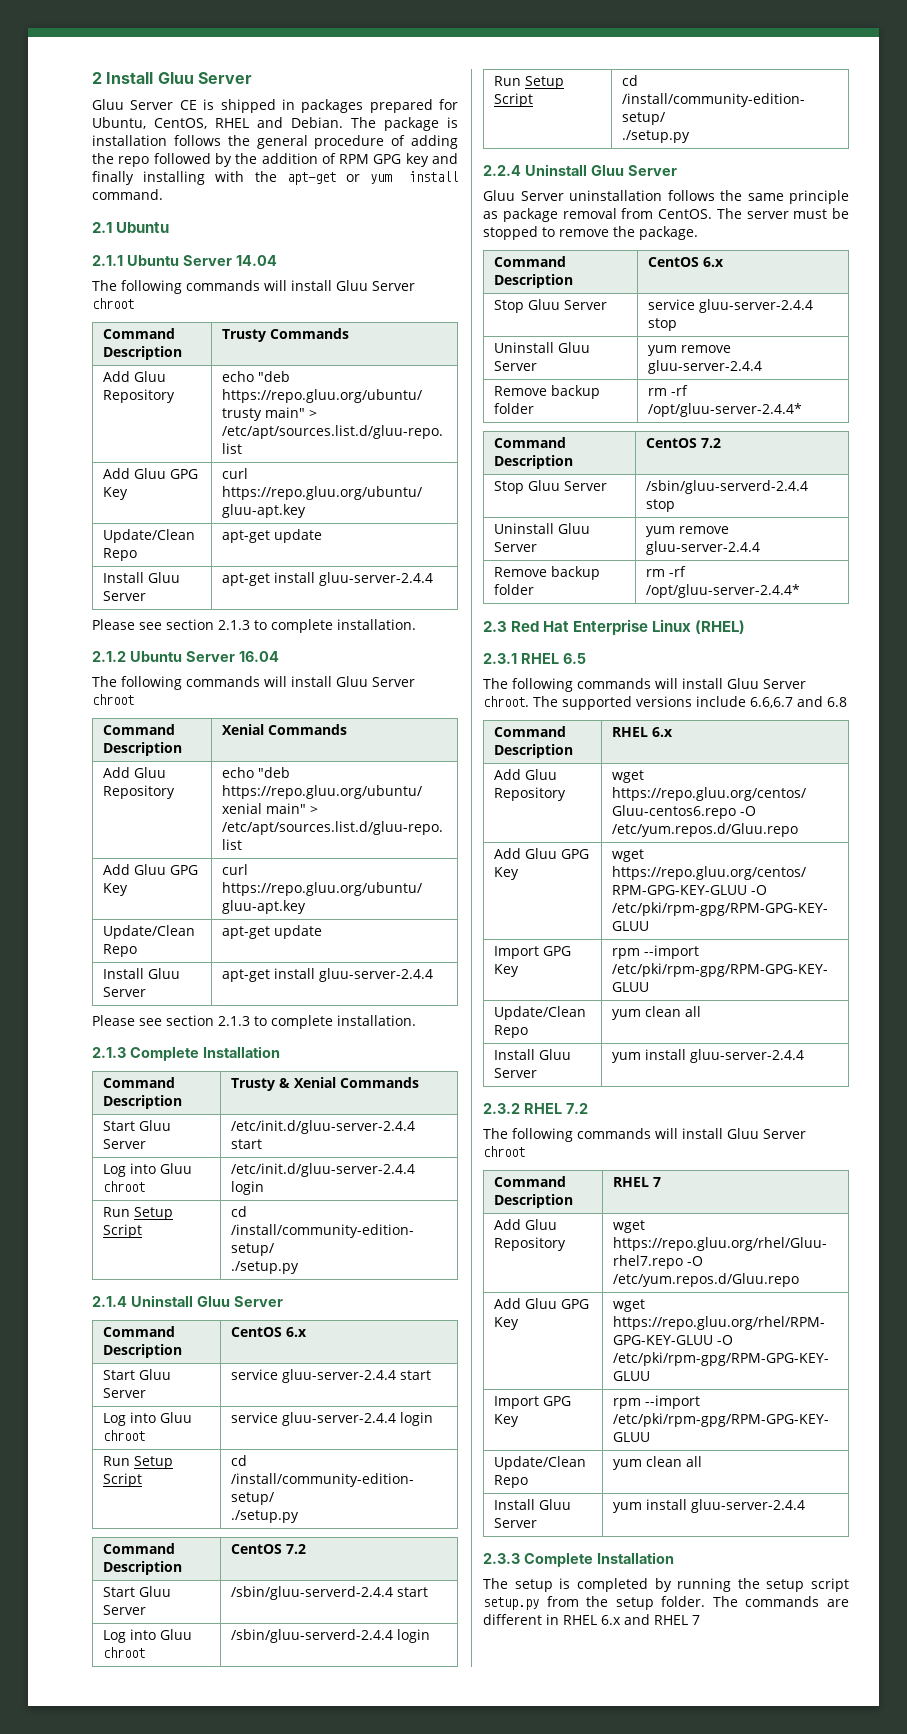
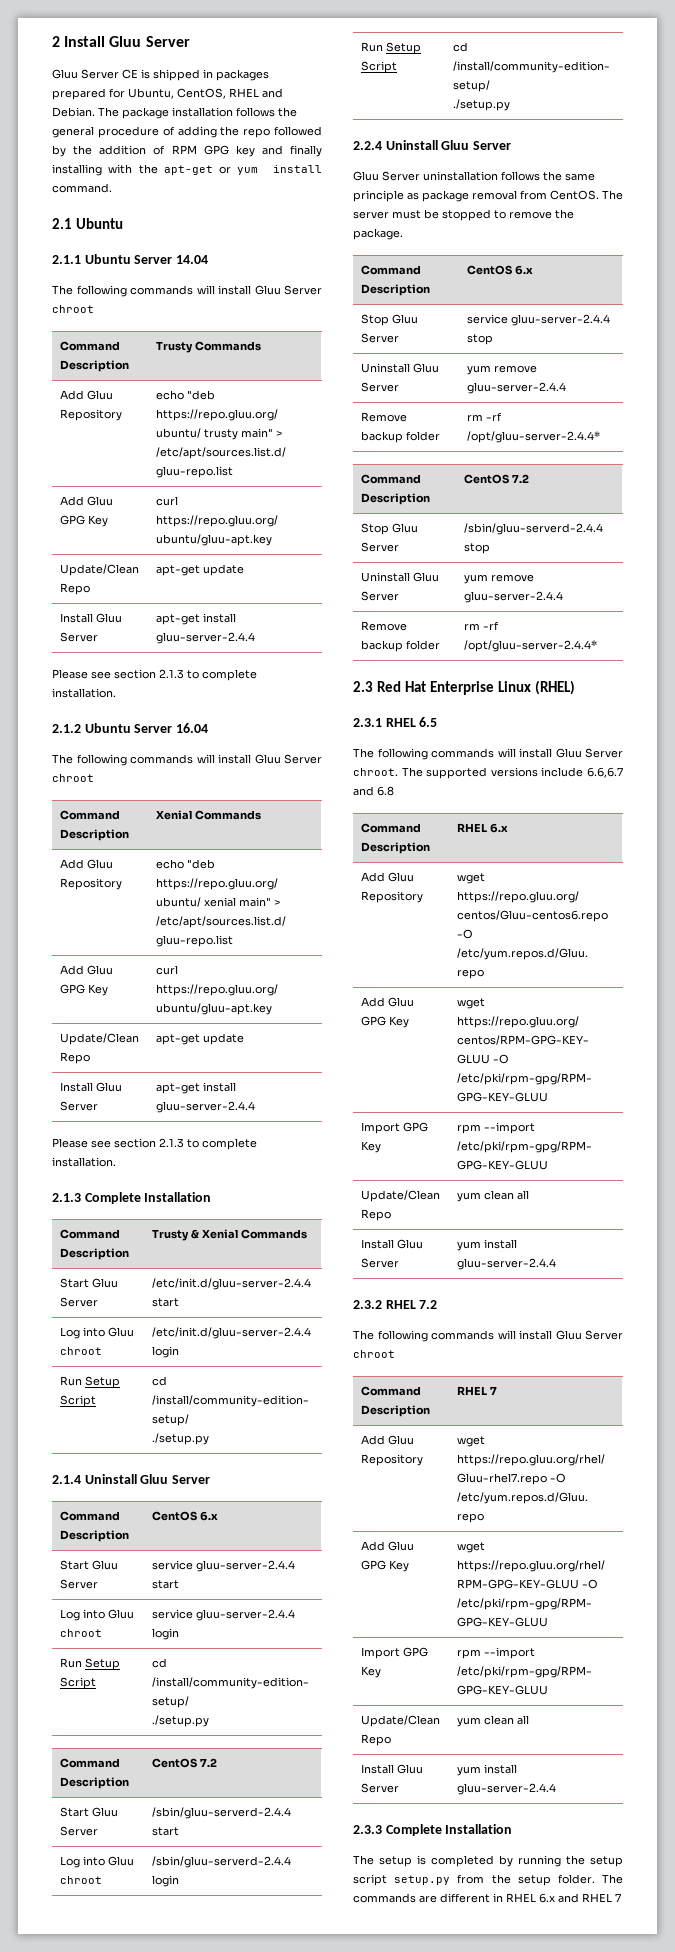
[447,117,458,128] is -> (169, 113) none

